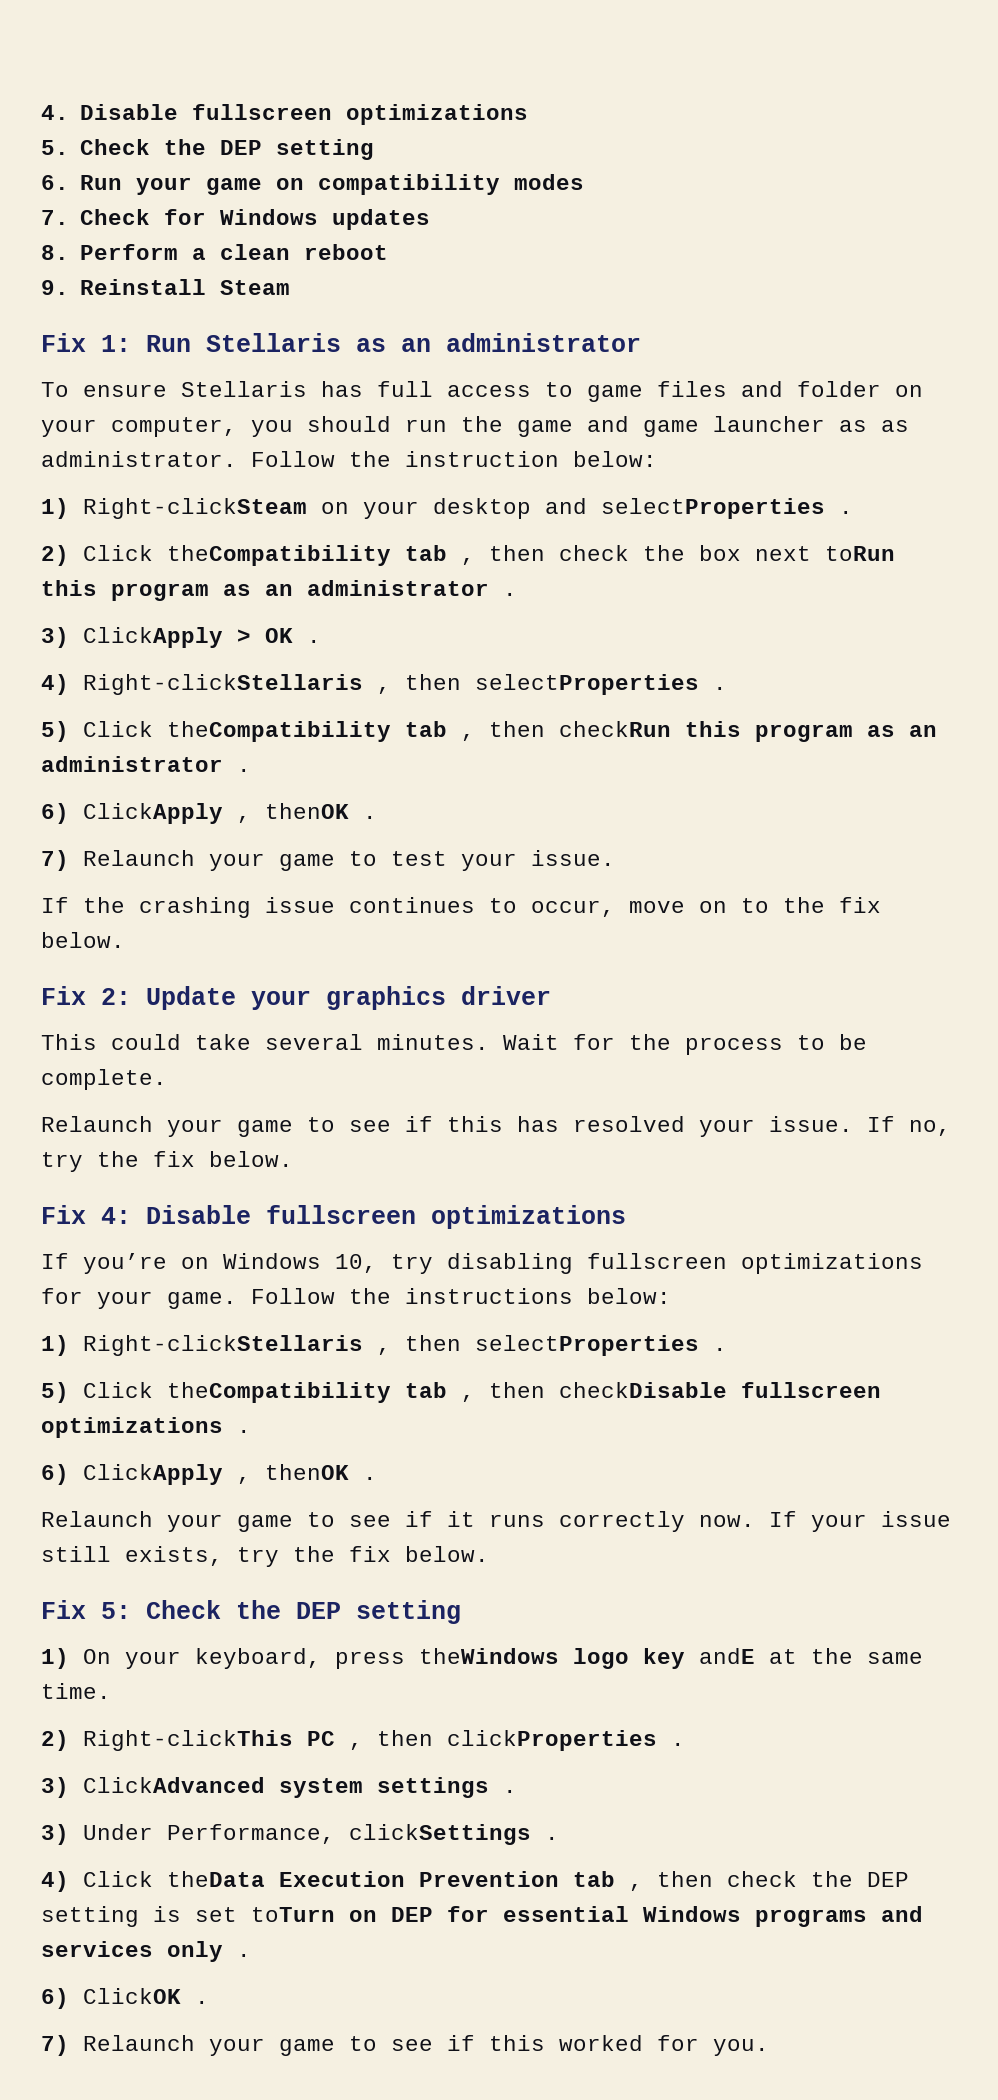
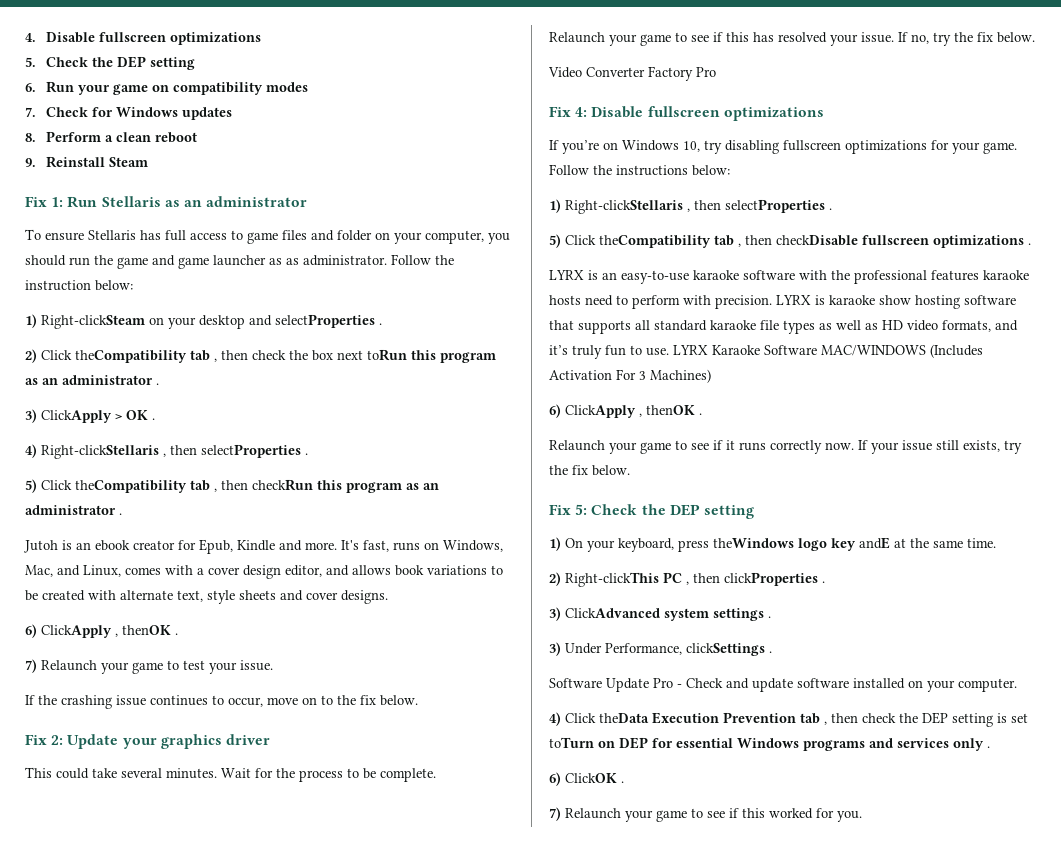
(251, 770) none -> [24,539,503,554] [25,565,503,579] [25,590,388,604] // Jutoh is an ebook creator for Epub, Kindle and more. It's fast, runs on Windows, Mac, and Linux, comes with a cover design editor, and allows book variations to be created with alternate text, style sheets and cover designs.
(293, 1159) none -> [548,66,716,81] // Video Converter Factory Pro
(251, 1431) none -> [549,270,1029,284] [549,295,1016,309] [549,320,1018,334] [549,344,983,359] [549,369,711,383] // LYRX is an easy-to-use karaoke software with the professional features karaoke hosts need to perform with precision. LYRX is karaoke show hosting software that supports all standard karaoke file types as well as HD video formats, and it’s truly fun to use. LYRX Karaoke Software MAC/WINDOWS (Includes Activation For 3 Machines)
(559, 1838) none -> [549,678,1017,692] // Software Update Pro - Check and update software installed on your computer.

